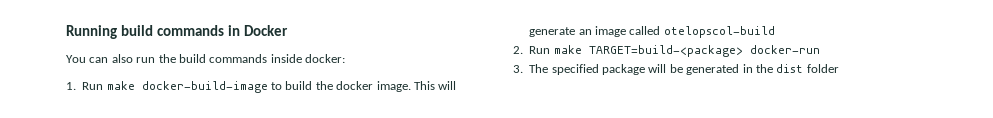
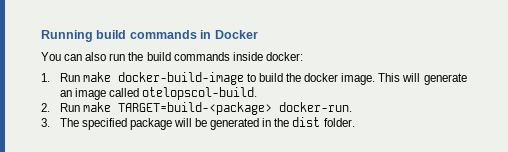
[663,26,775,38] otelopscol-build -> [141,87,257,100] otelopscol-build.
[749,45,820,54] docker-run -> [278,102,352,112] docker-run.
[806,64,839,73] folder -> [323,118,355,127] folder.

